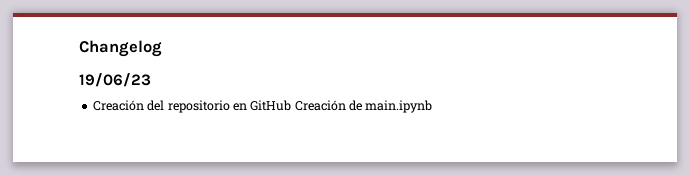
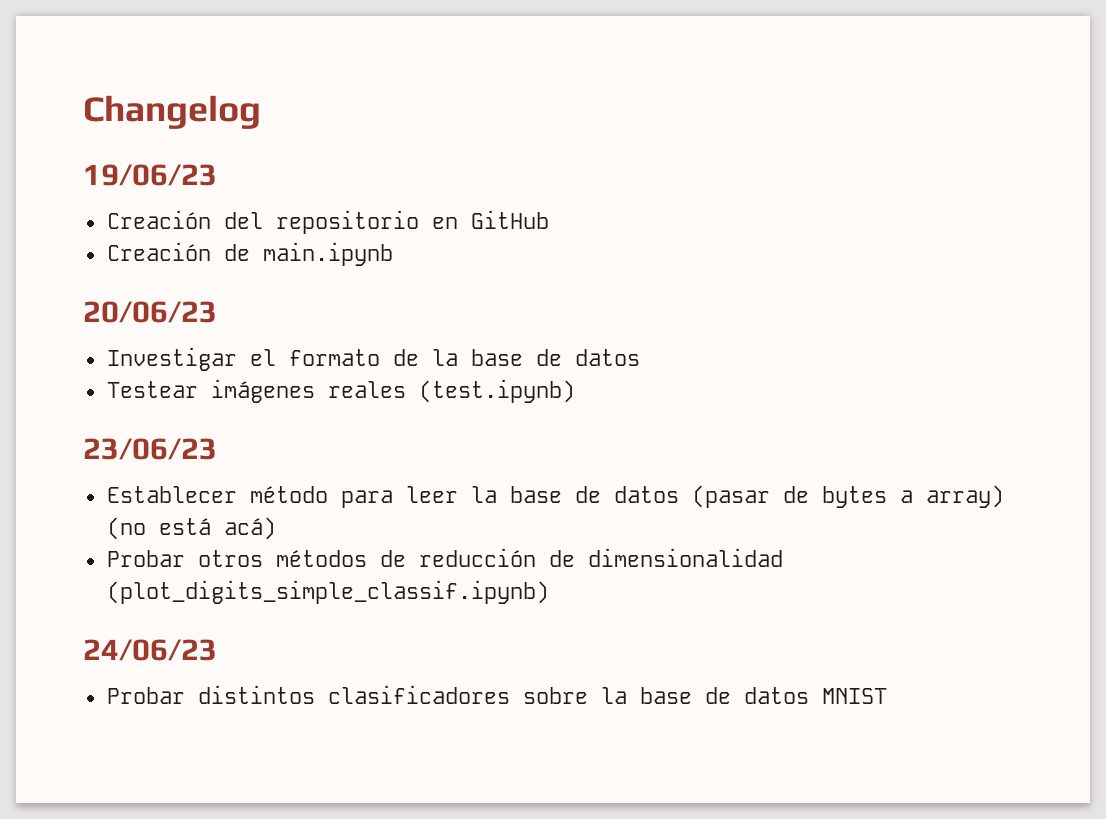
(292, 105) none -> (549, 219) //
(433, 106) none -> [83,301,217,323] [106,347,640,371] [106,379,575,403] [83,438,217,460] [106,485,1004,508] [106,517,276,540] [106,548,783,567] [106,580,549,604] [83,639,217,661] [106,685,887,704] // 20/06/23 // Investigar el formato de la base de datos // Testear imágenes reales (test.ipynb) // 23/06/23 // Establecer método para leer la base de datos (pasar de bytes a array) (no está acá) // Probar otros métodos de reducción de dimensionalidad (plot_digits_simple_classif.ipynb) // 24/06/23 // Probar distintos clasificadores sobre la base de datos MNIST

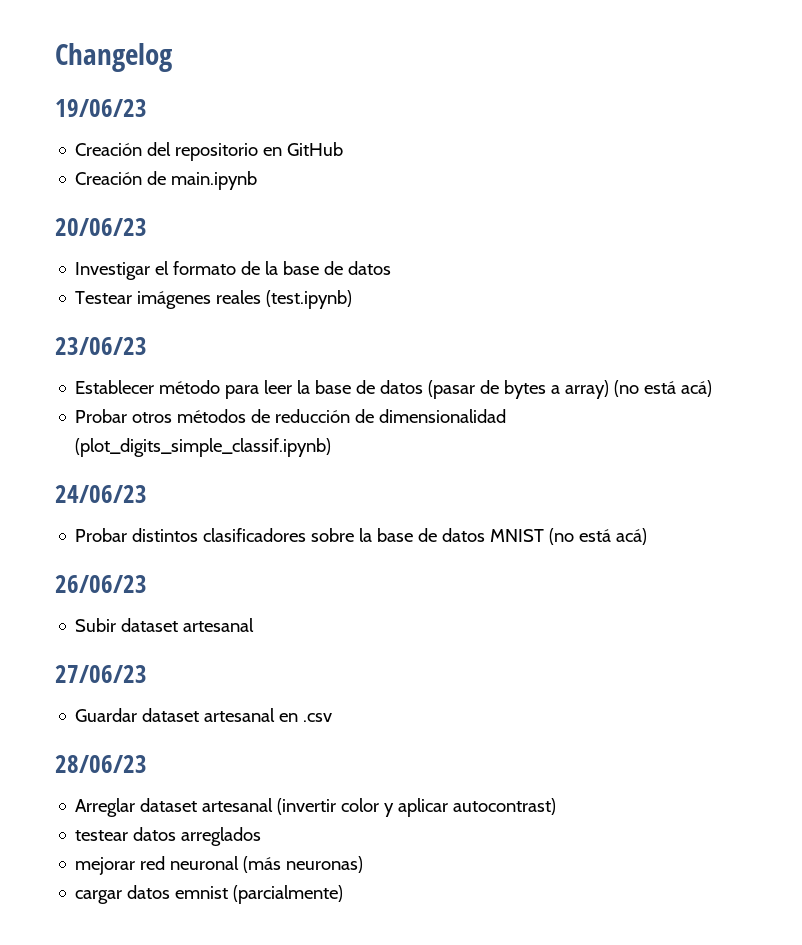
(887, 696) none -> [549,528,648,545] [55,575,147,593] [75,618,255,632] [55,665,147,683] [75,708,333,722] [55,755,147,773] [75,798,557,817] [75,827,262,846] [75,856,364,875] [75,885,344,904] (no está acá) // 26/06/23 // Subir dataset artesanal // 27/06/23 // Guardar dataset artesanal en .csv // 28/06/23 // Arreglar dataset artesanal (invertir color y aplicar autocontrast) // testear datos arreglados // mejorar red neuronal (más neuronas) // cargar datos emnist (parcialmente)

